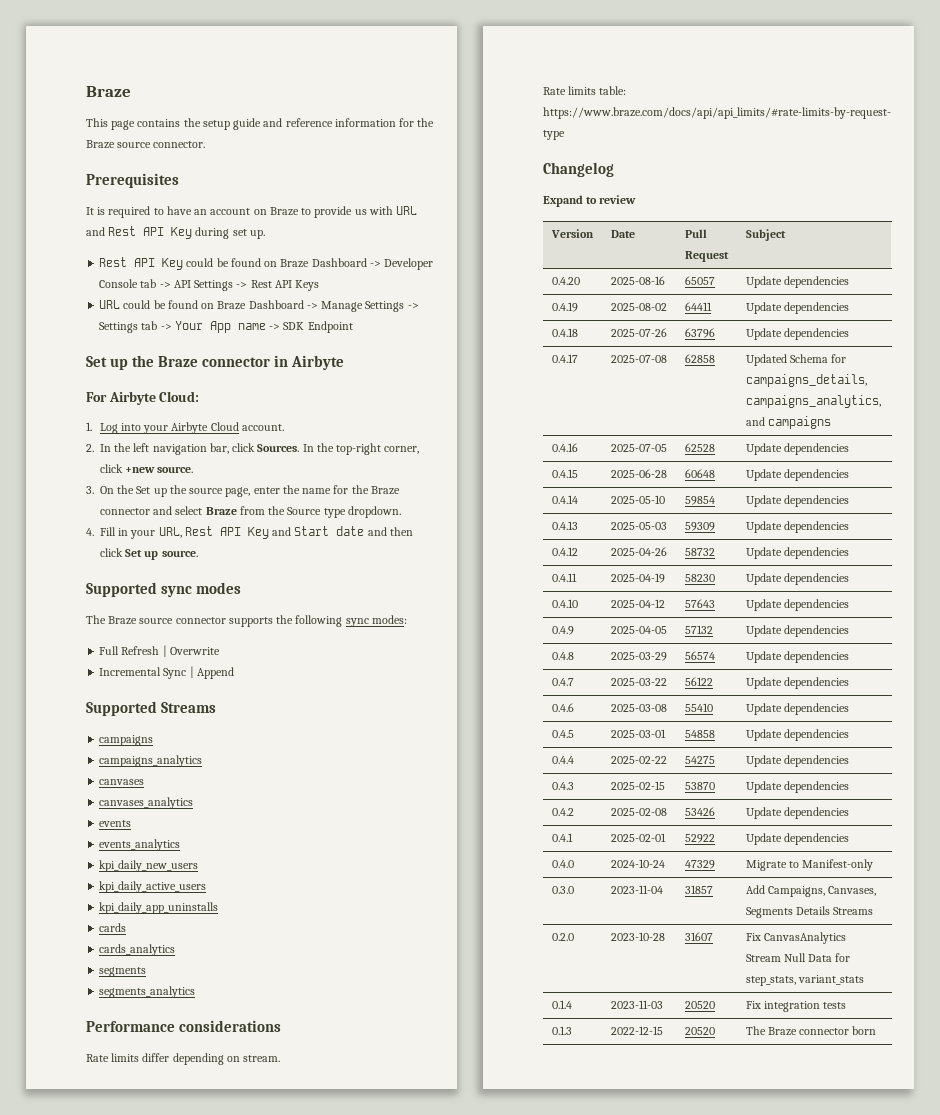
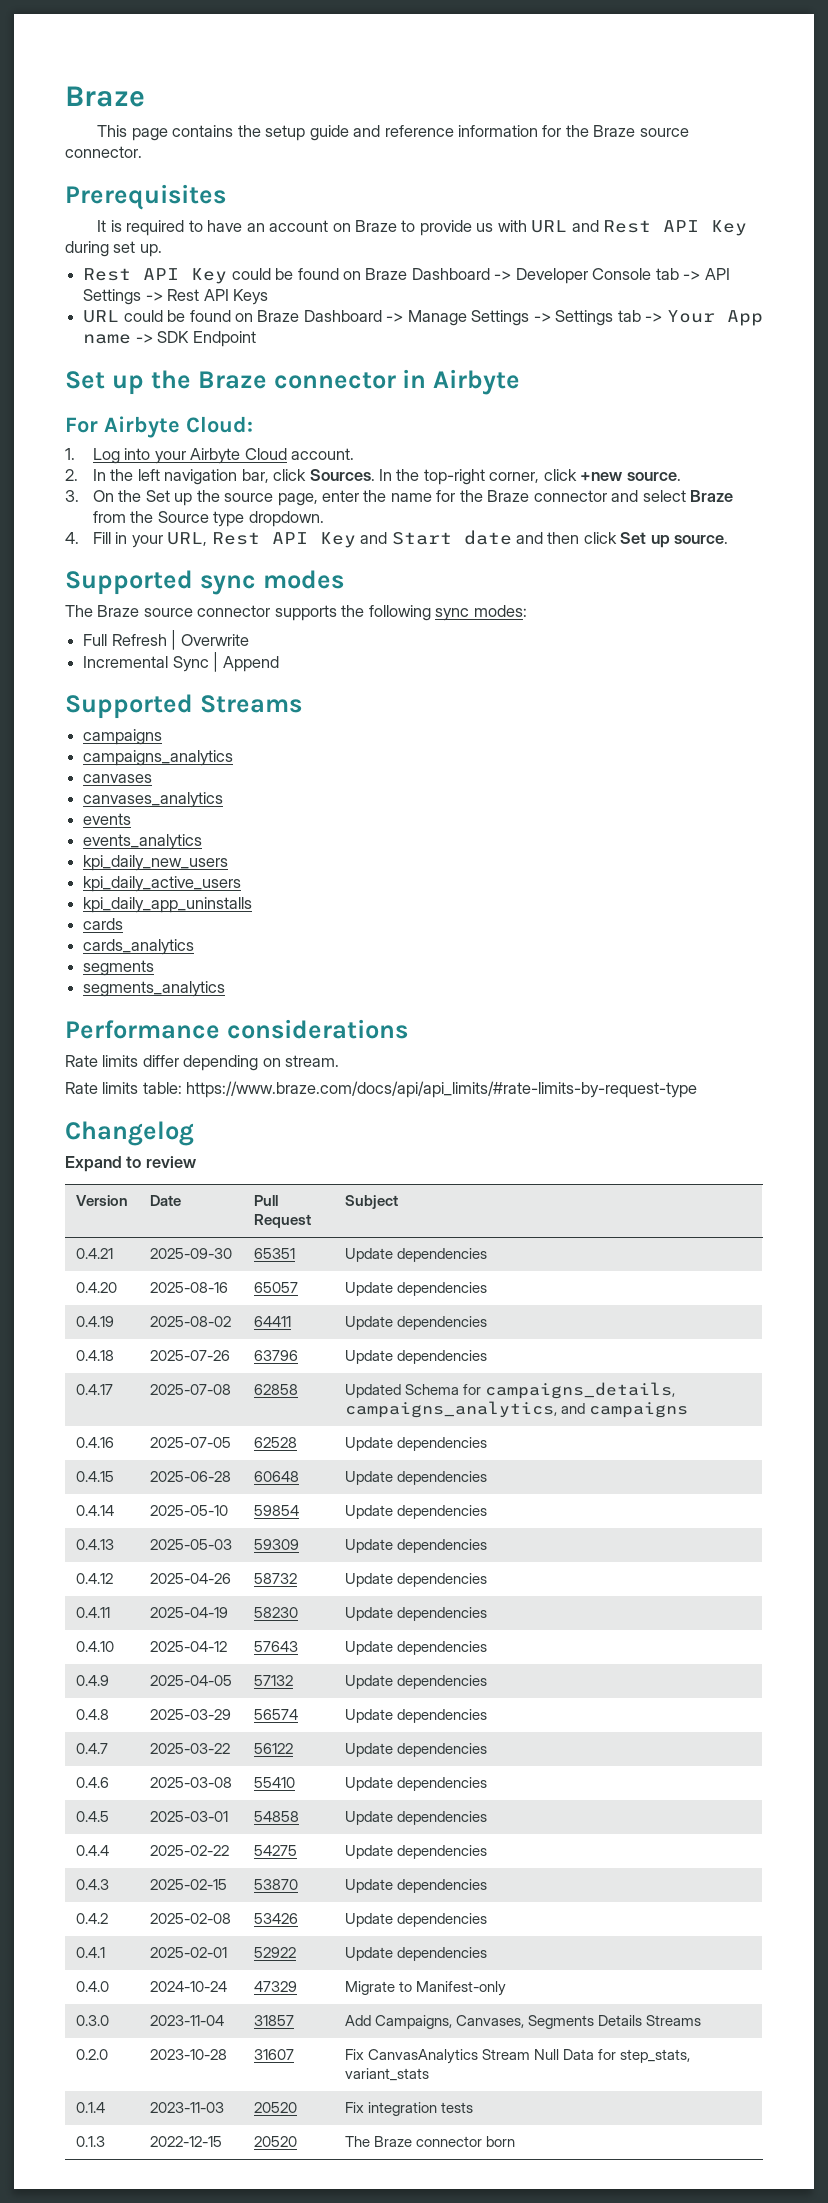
(786, 235) none -> [75,1248,113,1259] [149,1248,232,1259] [253,1248,295,1259] [344,1248,487,1262] // 0.4.21 | 2025-09-30 | 65351 | Update dependencies

